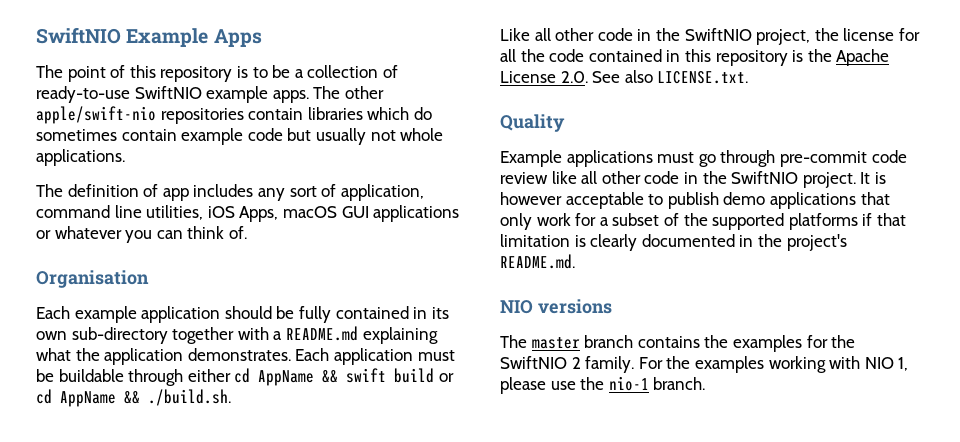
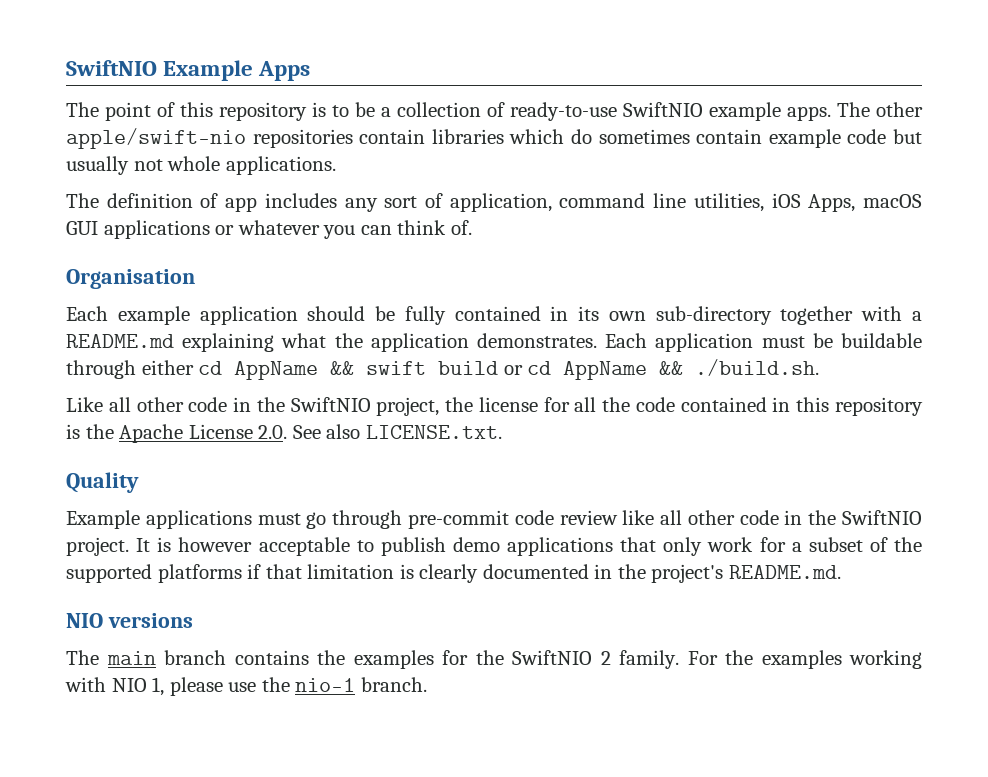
[531,337,580,349] master -> [106,651,156,665] main

